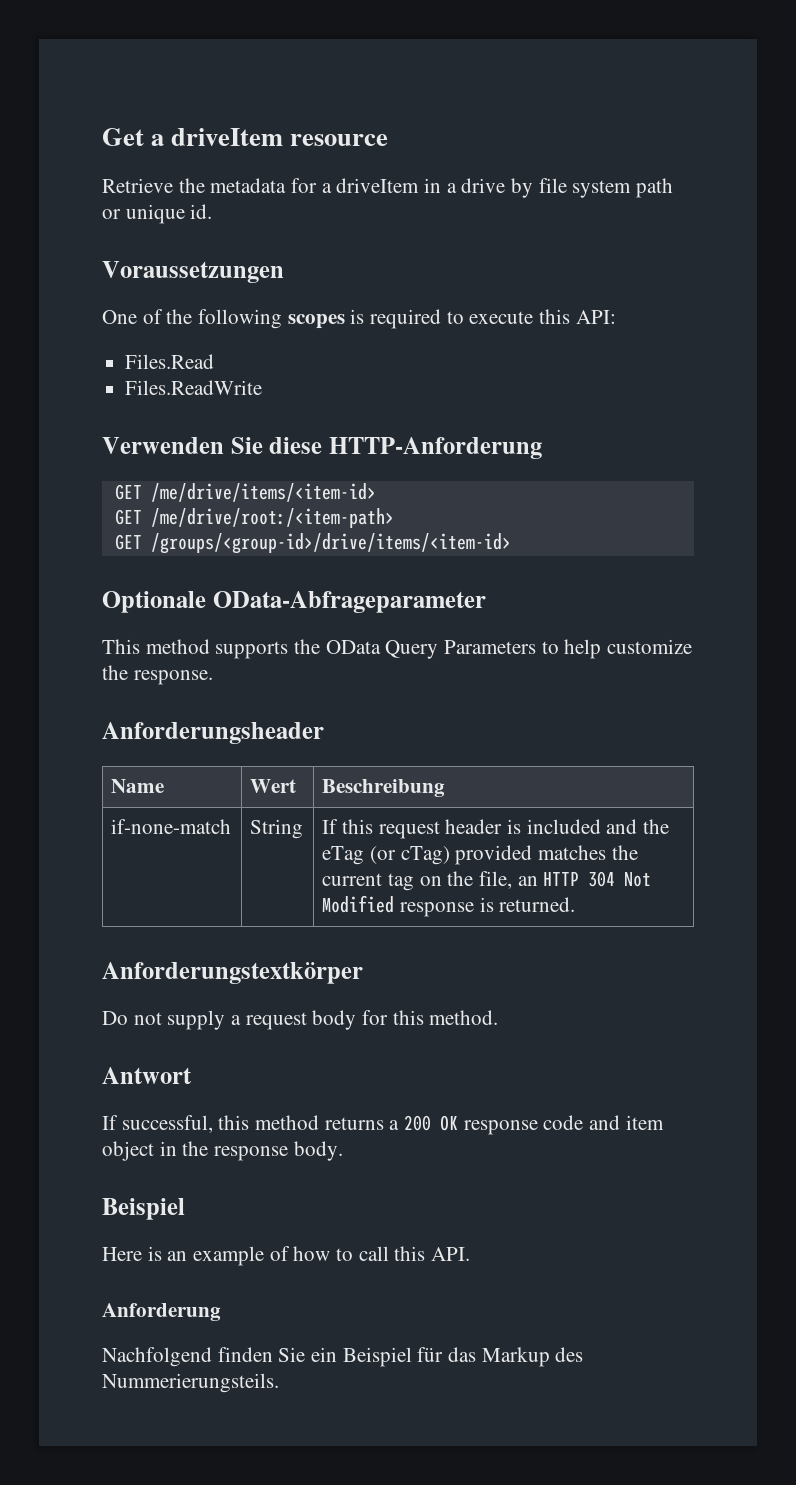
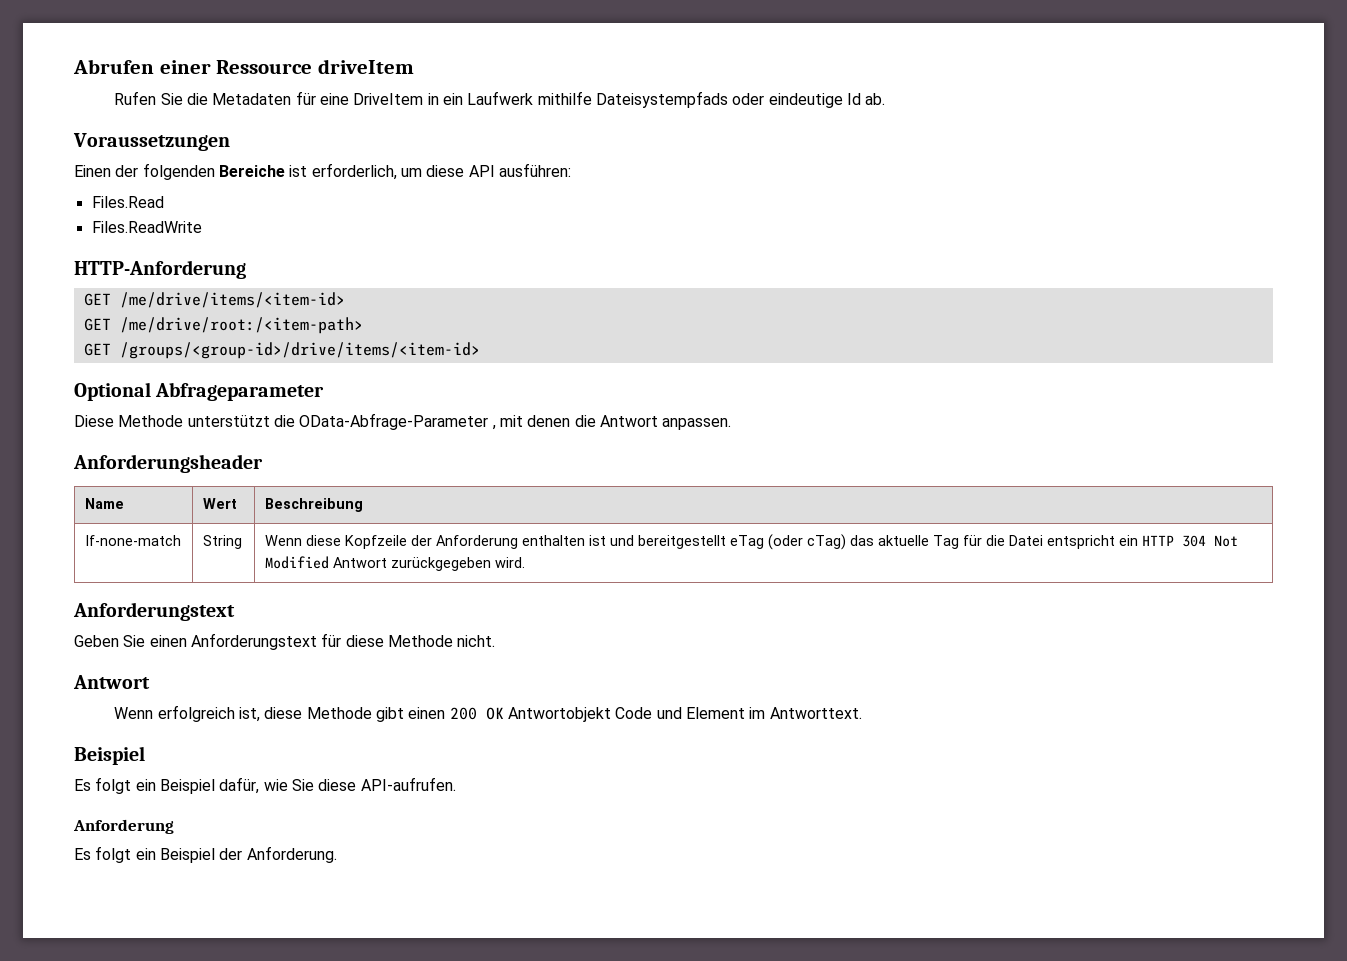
[102,128,389,146] [102,178,674,198] [102,204,213,224] [102,261,284,283] [102,309,616,329] Get a driveItem resource // Retrieve the metadata for a driveItem in a drive by file system path or unique id. // Voraussetzungen // One of the following scopes is required to execute this API: -> [73,59,415,74] [114,91,886,108] [73,133,230,151] [74,163,571,180] Abrufen einer Ressource driveItem // Rufen Sie die Metadaten für eine DriveItem in ein Laufwerk mithilfe Dateisystempfads oder eindeutige Id ab. // Voraussetzungen // Einen der folgenden Bereiche ist erforderlich, um diese API ausführen:
[102,437,323,454] Verwenden Sie diese -> (202, 227) none
[102,591,486,613] [102,639,693,659] [102,665,213,685] Optionale OData-Abfrageparameter // This method supports the OData Query Parameters to help customize the response. -> [74,382,325,401] [74,413,732,430] Optional Abfrageparameter // Diese Methode unterstützt die OData-Abfrage-Parameter , mit denen die Antwort anpassen.
[111,819,232,834] if-none-match -> [84,535,181,546] If-none-match
[322,819,669,839] [322,845,638,865] [322,871,652,891] [322,895,576,917] [102,962,363,984] [102,1010,499,1030] [102,1067,192,1084] [102,1115,664,1135] [102,1141,343,1161] [102,1198,185,1220] [102,1246,471,1266] [102,1303,221,1321] [102,1347,584,1367] [102,1373,279,1393] If this request header is included and the eTag (or cTag) provided matches the current tag on the file, an HTTP 304 Not Modified response is returned. // Anforderungstextkörper // Do not supply a request body for this method. // Antwort // If successful, this method returns a 200 OK response code and item object in the response body. // Beispiel // Here is an example of how to call this API. // Anforderung // Nachfolgend finden Sie ein Beispiel für das Markup des Nummerierungsteils. -> [264,534,1238,550] [264,556,525,571] [73,602,235,621] [74,633,496,650] [73,675,150,689] [114,705,862,722] [74,746,145,765] [74,777,456,794] [73,819,174,834] [74,846,337,863] Wenn diese Kopfzeile der Anforderung enthalten ist und bereitgestellt eTag (oder cTag) das aktuelle Tag für die Datei entspricht ein HTTP 304 Not Modified Antwort zurückgegeben wird. // Anforderungstext // Geben Sie einen Anforderungstext für diese Methode nicht. // Antwort // Wenn erfolgreich ist, diese Methode gibt einen 200 OK Antwortobjekt Code und Element im Antworttext. // Beispiel // Es folgt ein Beispiel dafür, wie Sie diese API-aufrufen. // Anforderung // Es folgt ein Beispiel der Anforderung.

